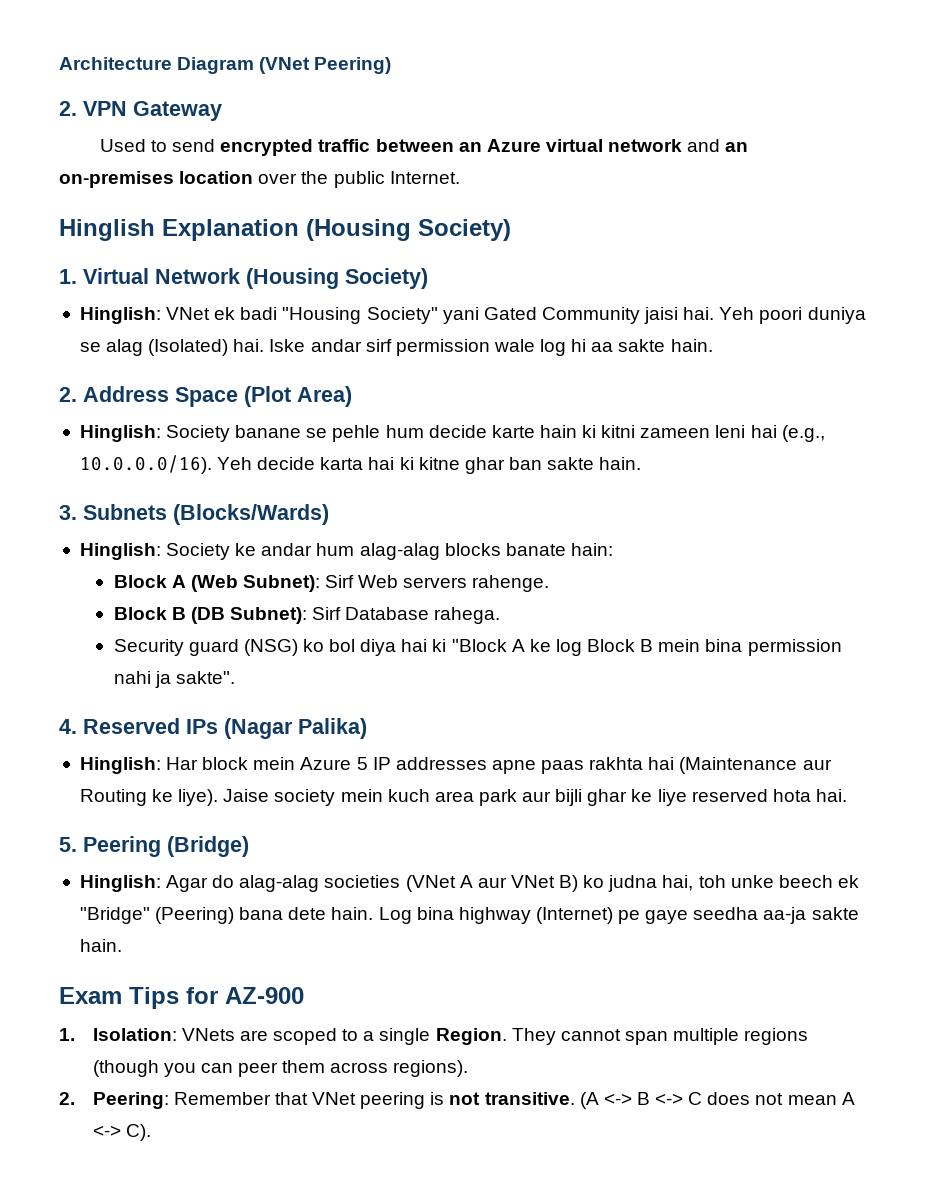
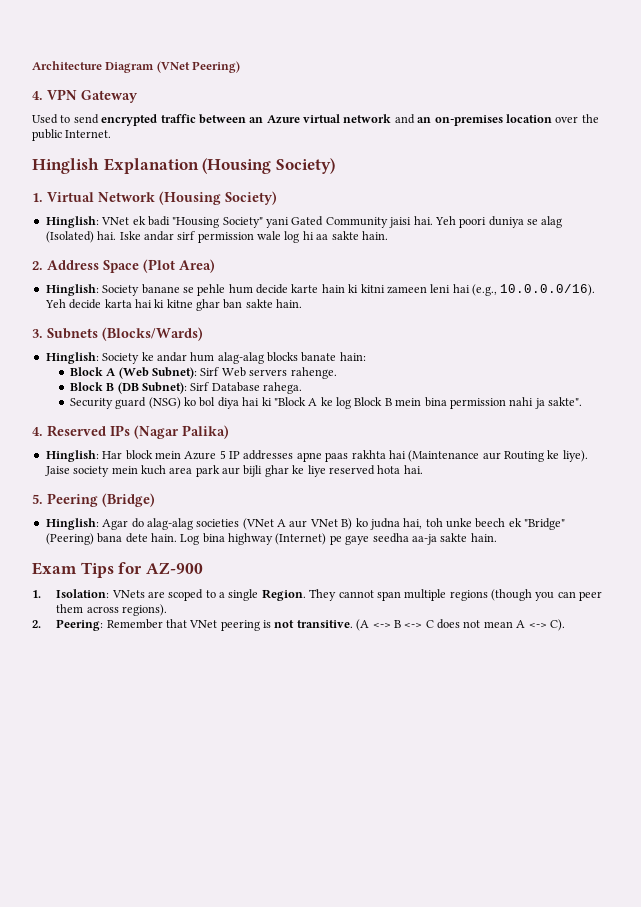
[59,101,77,116] 2. -> [32,91,43,100] 4.

